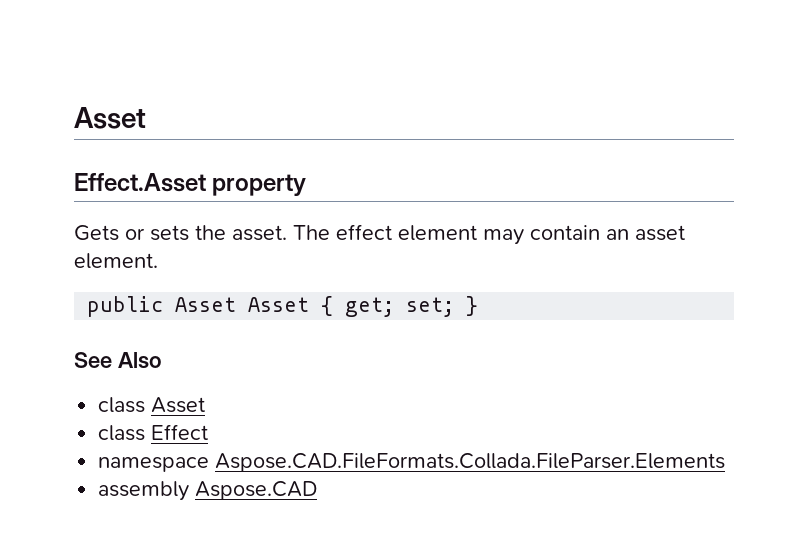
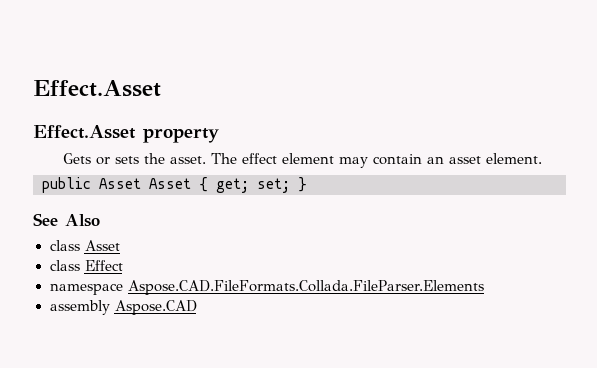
[74,107,146,129] Asset -> [33,80,161,97] Effect.Asset

